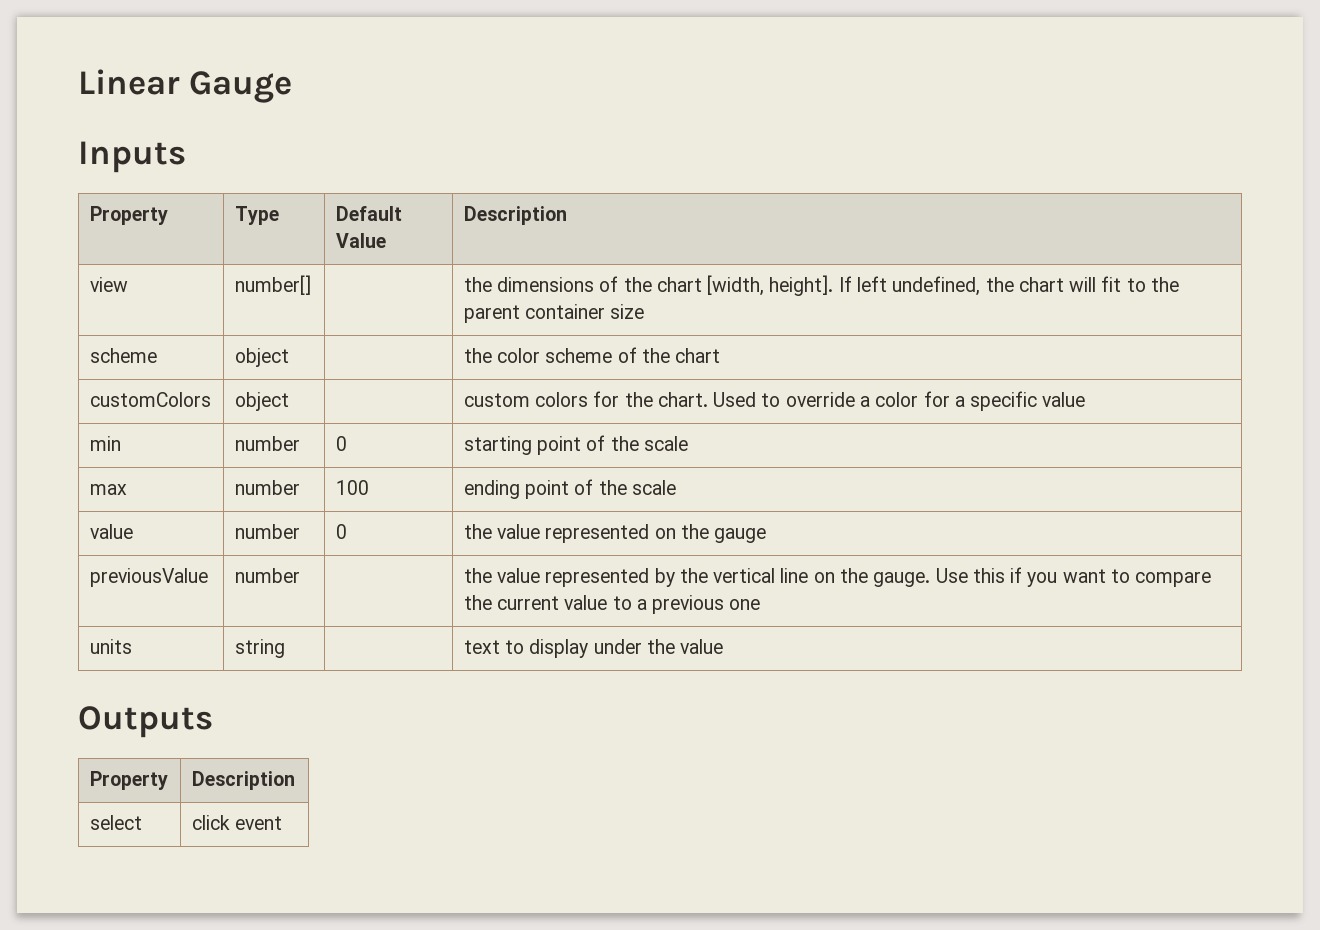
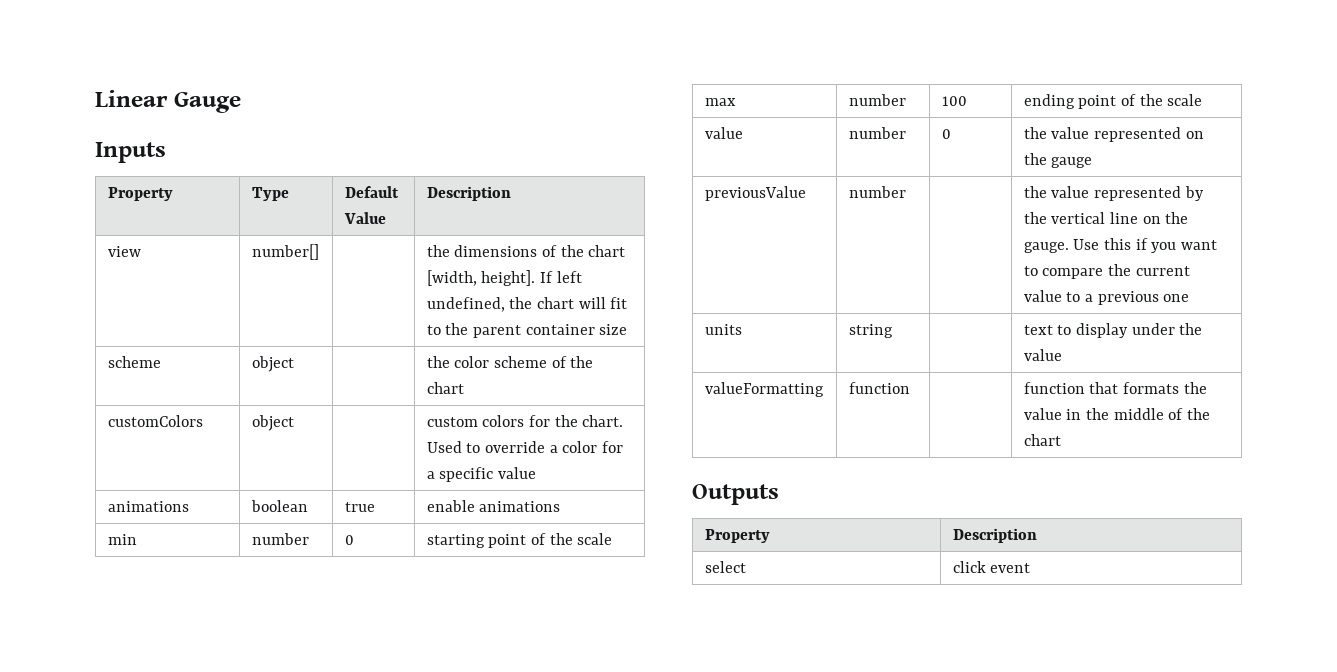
(1086, 399) none -> [107,501,189,512] [250,500,308,512] [344,502,375,512] [426,500,561,512] // animations | boolean | true | enable animations
(724, 646) none -> [704,382,824,397] [848,382,910,394] [1023,382,1207,394] [1023,408,1211,420] [1023,434,1061,446] // valueFormatting | function | | function that formats the value in the middle of the chart

